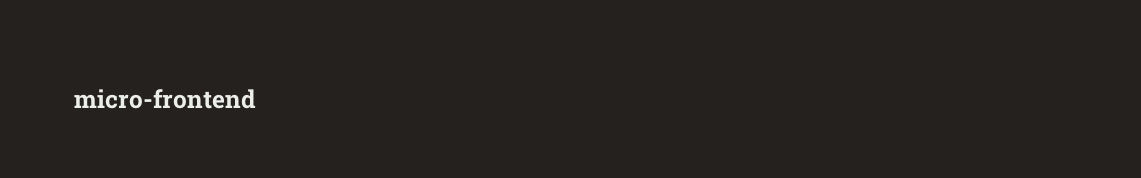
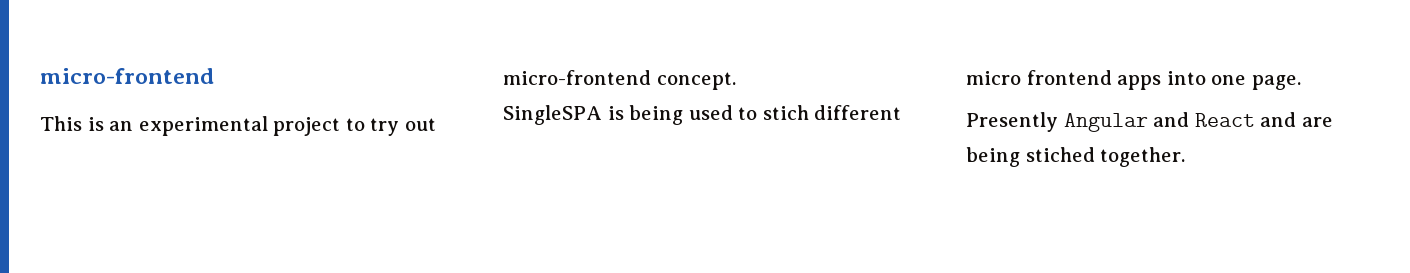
[74,89,256,109] micro-frontend -> [40,68,214,84] [40,116,436,136] [503,70,736,90] [503,105,902,125] [966,70,1301,90] [966,112,1333,132] [966,147,1186,167] micro-frontend // This is an experimental project to try out micro-frontend concept. // SingleSPA is being used to stich different micro frontend apps into one page. // Presently Angular and React and are being stiched together.

